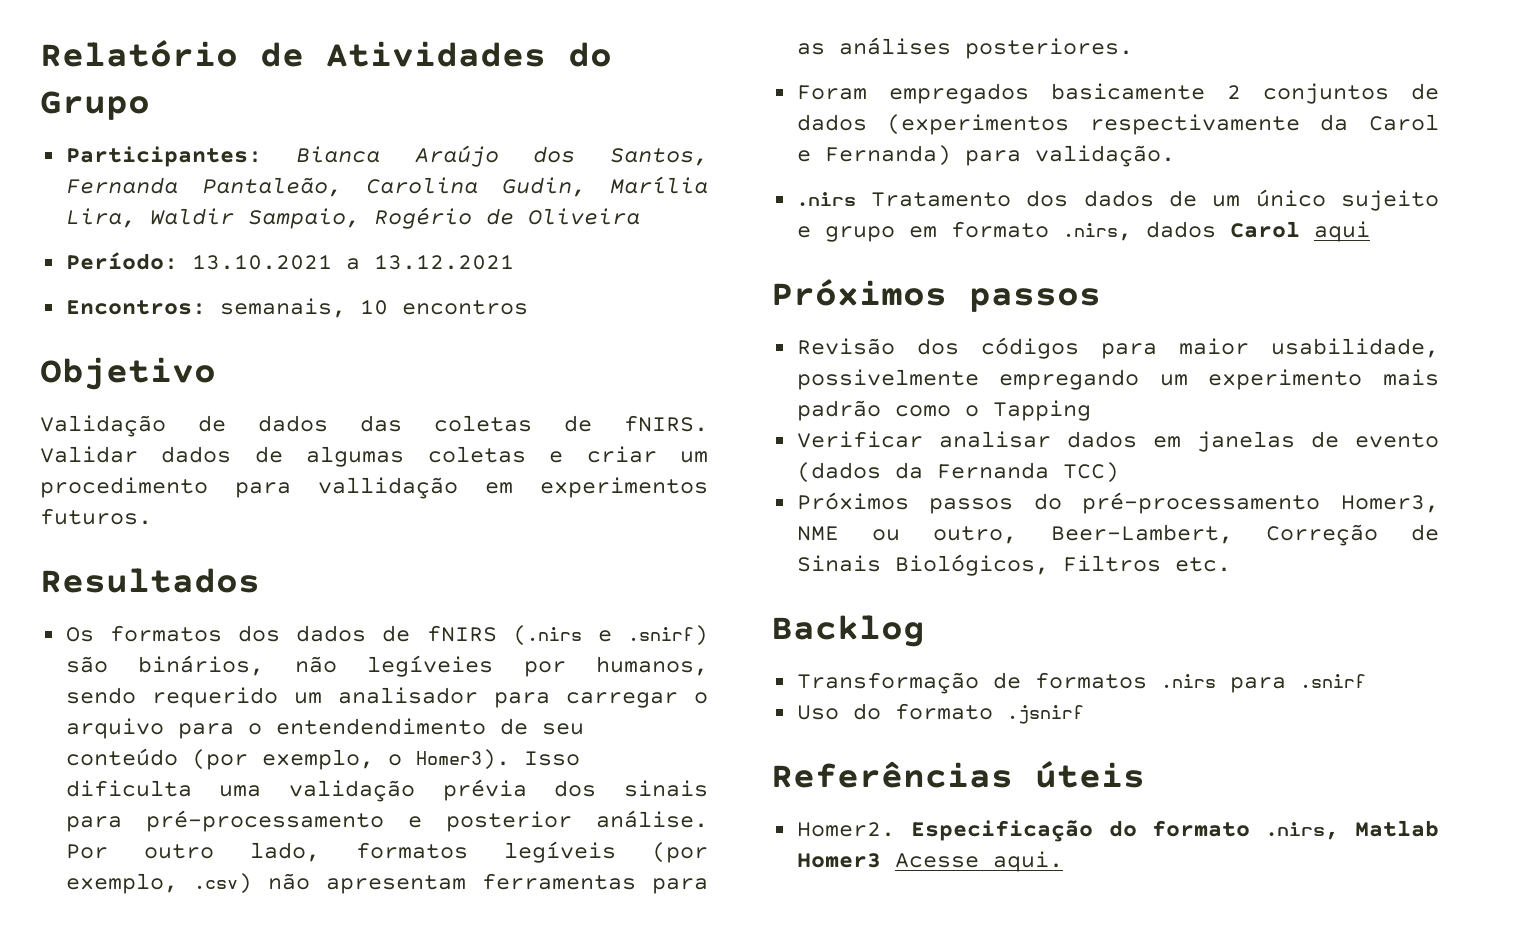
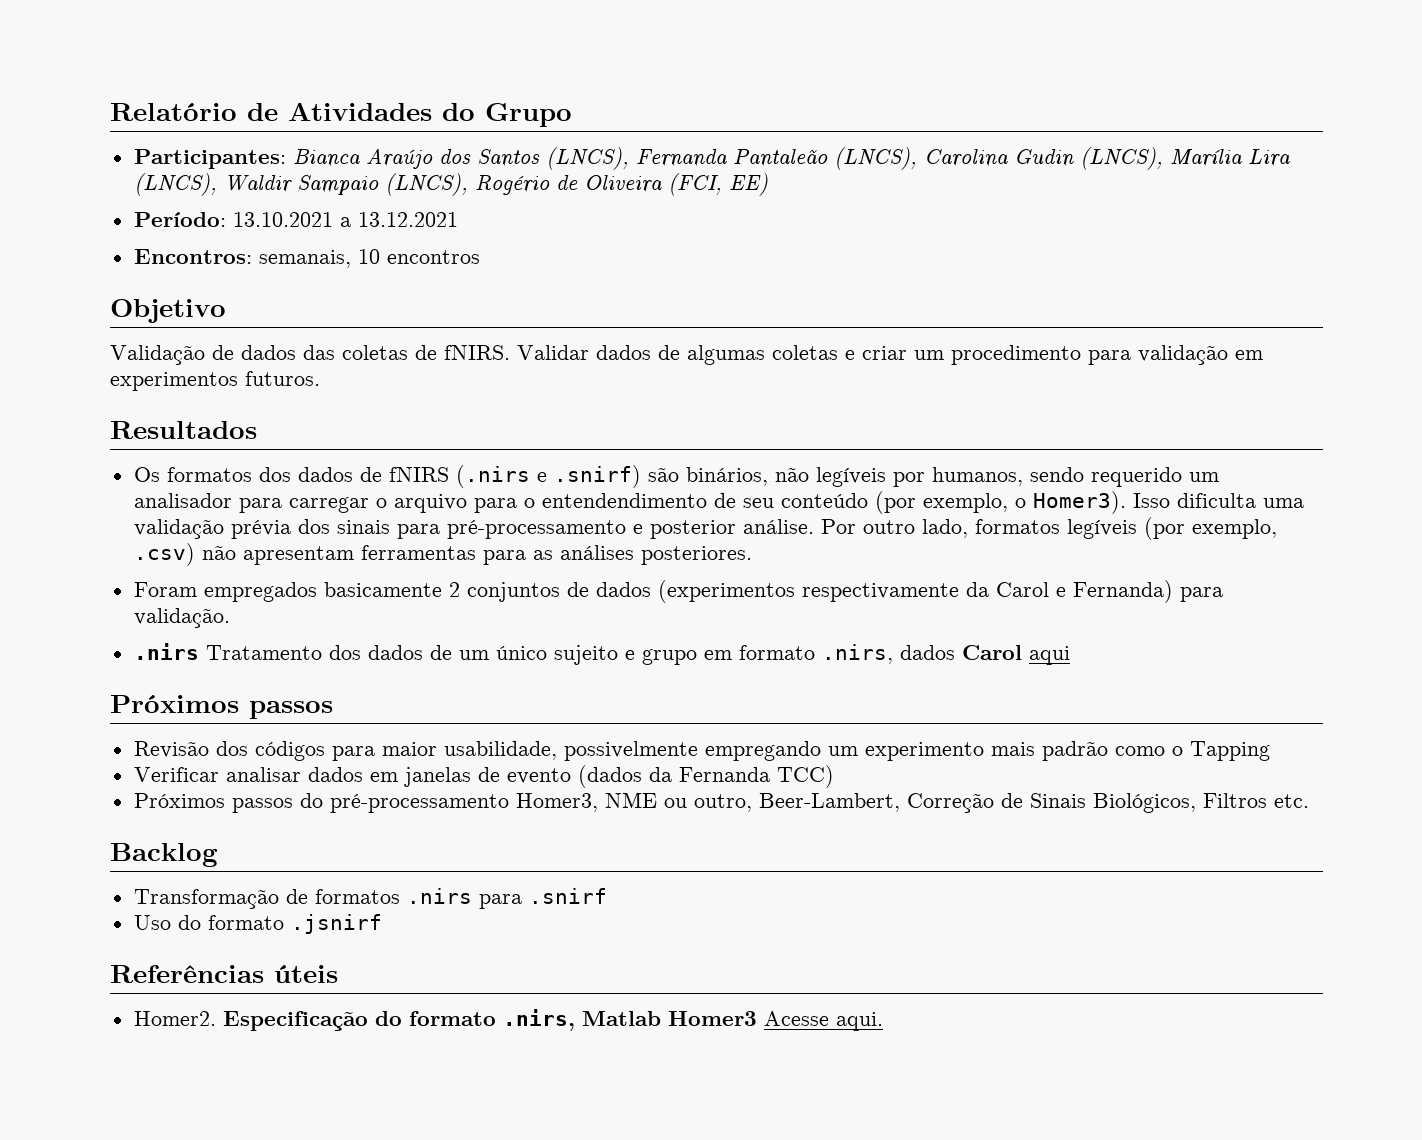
[610,148,708,166] [65,176,708,197] [65,208,360,229] Santos, Fernanda Pantaleão, Carolina Gudin, Marília Lira, Waldir Sampaio, -> [476,147,1290,170] [133,173,468,196] Santos (LNCS), Fernanda Pantaleão (LNCS), Carolina Gudin (LNCS), Marília Lira (LNCS), Waldir Sampaio (LNCS),
(640, 216) none -> [667,173,768,196] (FCI, EE)
[318,477,458,499] vallidação -> [1138,345,1228,365] validação
[367,655,494,677] legíveies -> [815,467,886,487] legíveis

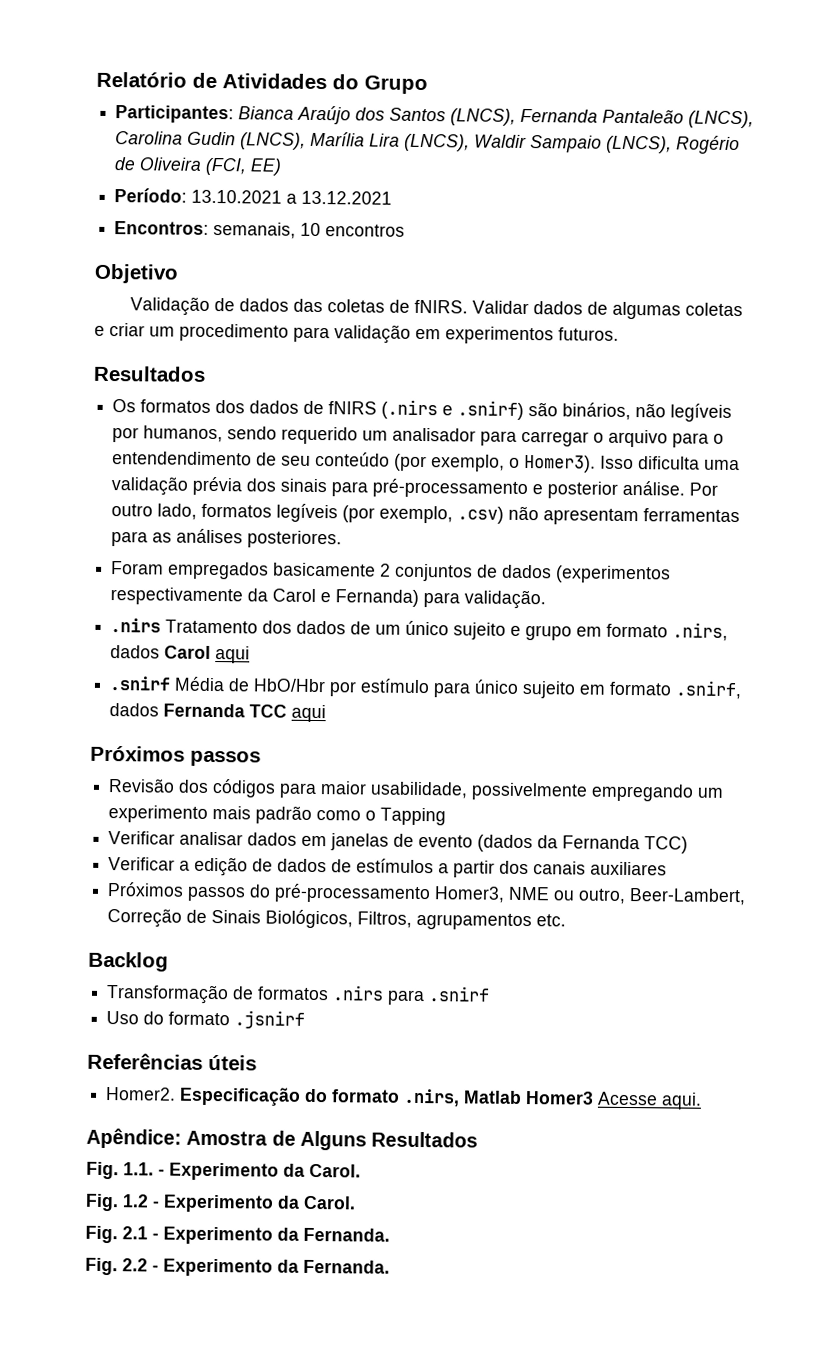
(1070, 655) none -> [109,676,743,700] [109,703,327,723] // .snirf Média de HbO/Hbr por estímulo para único sujeito em formato .snirf, dados Fernanda TCC aqui
(834, 776) none -> [108,856,668,878] // Verificar a edição de dados de estímulos a partir dos canais auxiliares
[1202,793,1267,808] Filtros -> [357,911,533,931] Filtros, agrupamentos
(883, 1021) none -> [86,1127,479,1151] [86,1161,361,1181] [85,1193,356,1213] [85,1225,390,1245] [85,1257,390,1277] // Apêndice: Amostra de Alguns Resultados // Fig. 1.1. - Experimento da Carol. // Fig. 1.2 - Experimento da Carol. // Fig. 2.1 - Experimento da Fernanda. // Fig. 2.2 - Experimento da Fernanda.

